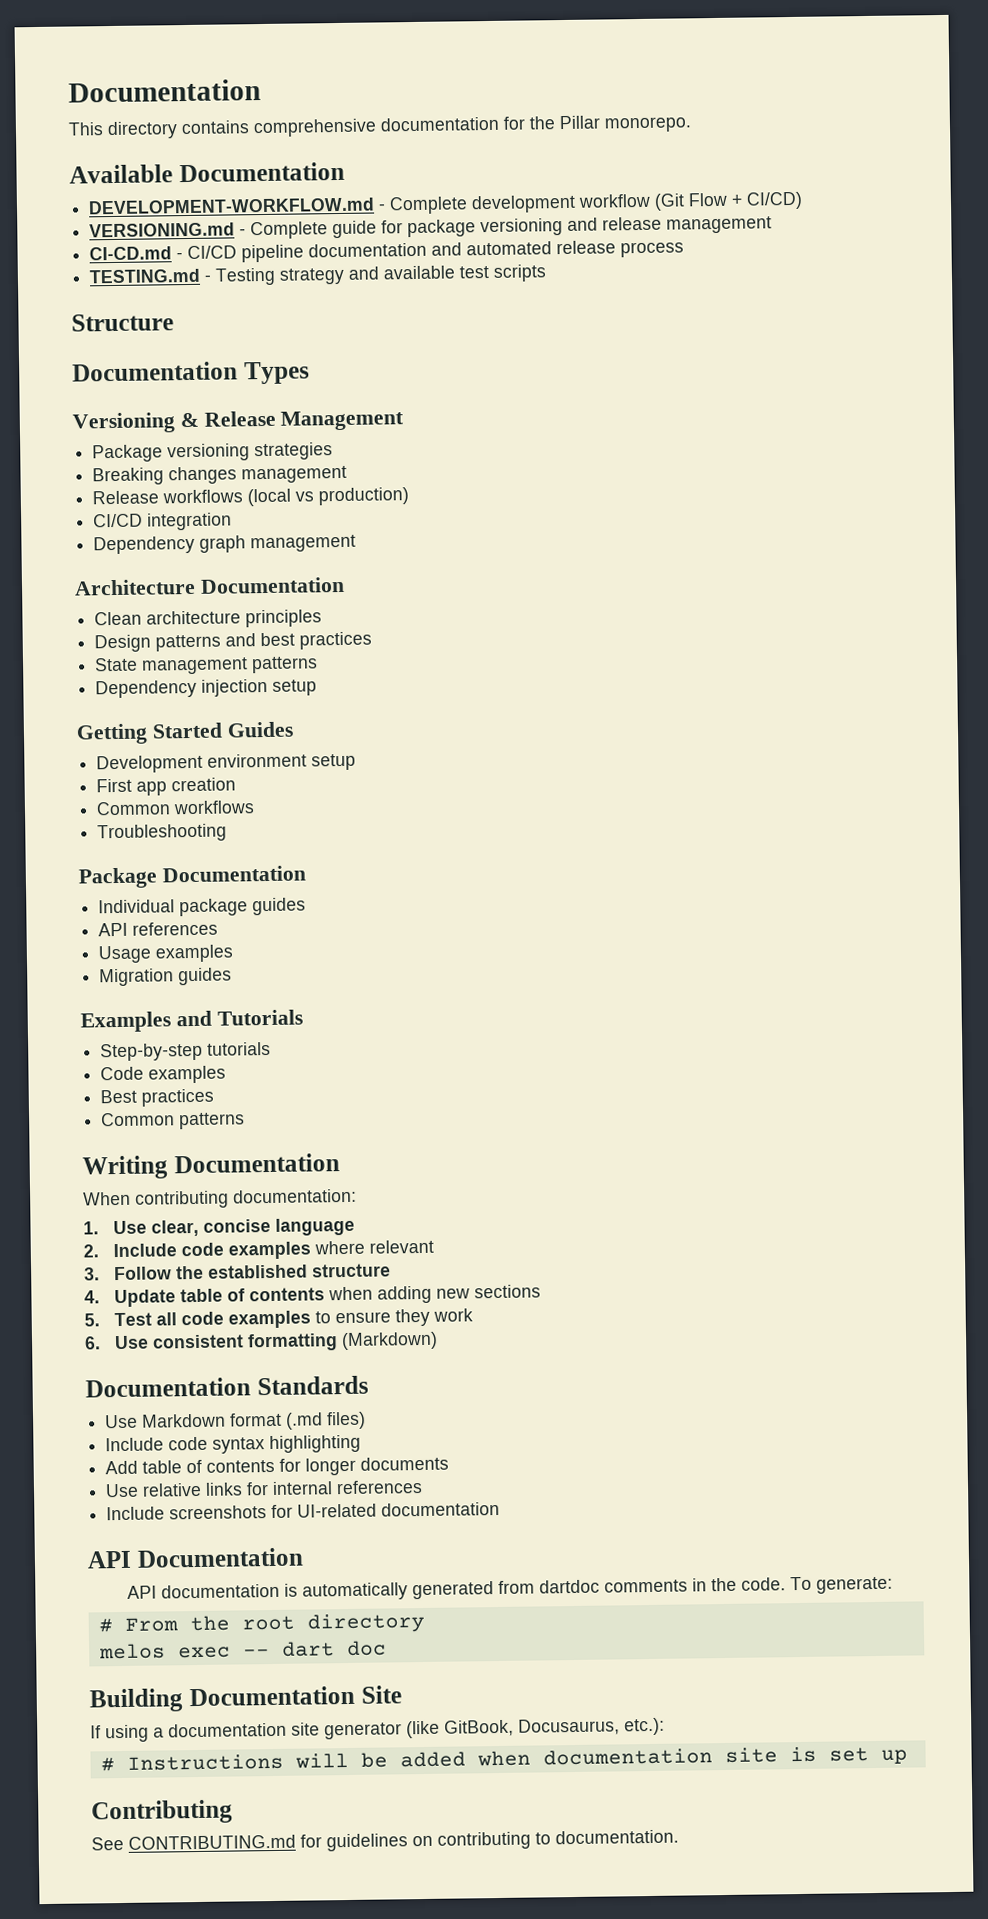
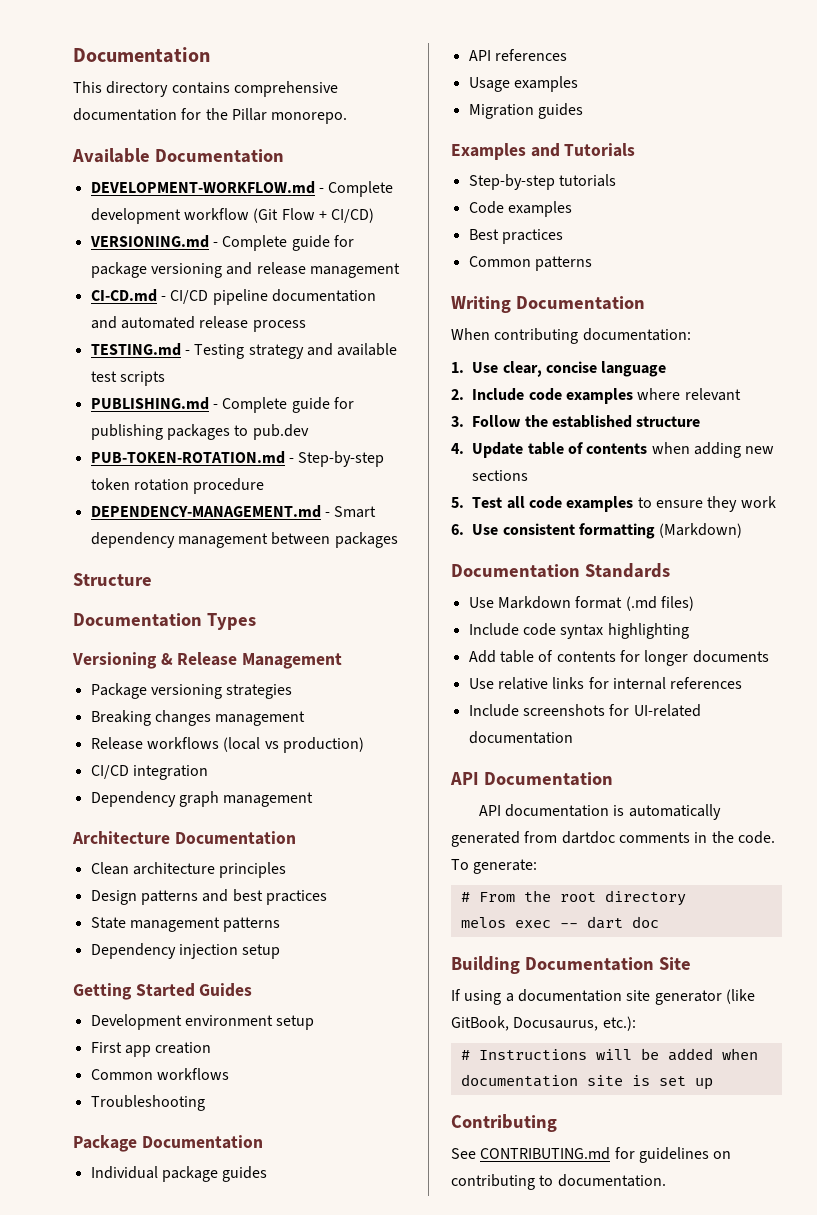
(548, 273) none -> [90,397,354,413] [90,424,309,440] [90,451,385,467] [90,478,265,494] [90,505,377,518] [90,532,398,548] // PUBLISHING.md - Complete guide for publishing packages to pub.dev // PUB-TOKEN-ROTATION.md - Step-by-step token rotation procedure // DEPENDENCY-MANAGEMENT.md - Smart dependency management between packages

